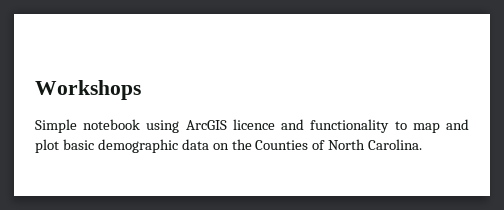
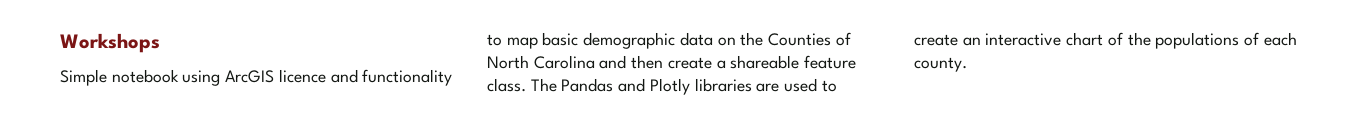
[446,119,470,130] [35,139,59,153] and plot -> (538, 43) none
[368,139,423,150] Carolina. -> [533,55,857,69] [487,78,837,95] [914,32,1297,49] [914,57,967,72] Carolina and then create a shareable feature class. The Pandas and Plotly libraries are used to create an interactive chart of the populations of each county.

